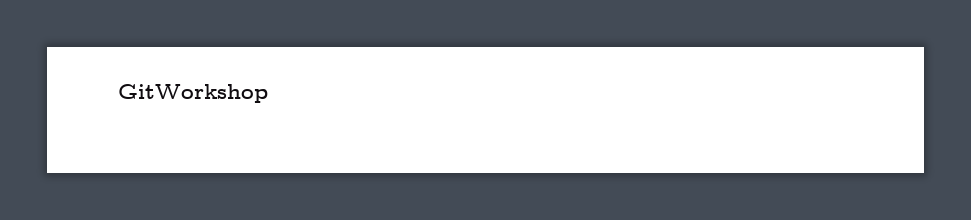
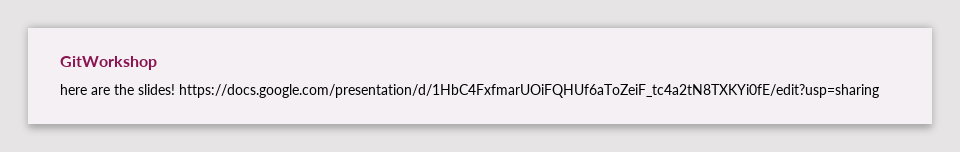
(268, 93) none -> [60,84,879,98] // here are the slides! https://docs.google.com/presentation/d/1HbC4FxfmarUOiFQHUf6aToZeiF_tc4a2tN8TXKYi0fE/edit?usp=sharing

